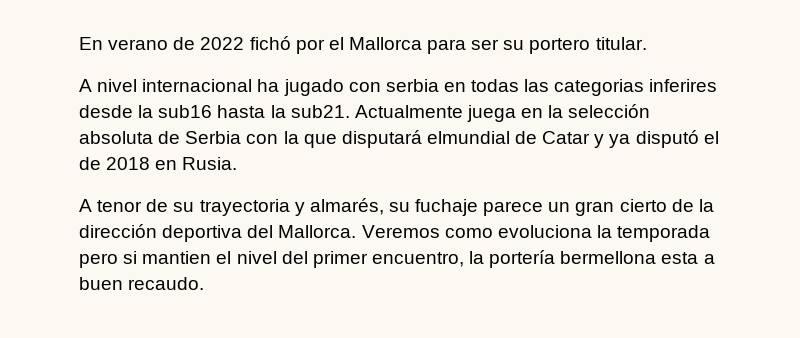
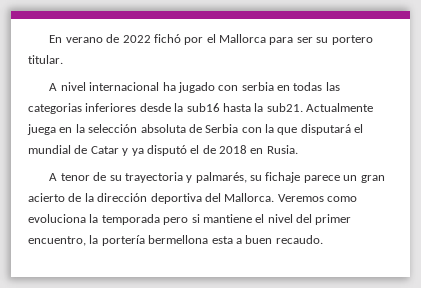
[649,79,718,92] inferires -> [85,103,137,112] inferiores
[426,131,510,144] elmundial -> [354,124,364,133] [28,145,71,154] el mundial
[309,198,479,216] almarés, su fuchaje -> [195,172,301,183] palmarés, su fichaje
[619,199,667,212] cierto -> [28,193,65,202] acierto
[142,251,212,264] mantien -> [202,214,252,223] mantiene

